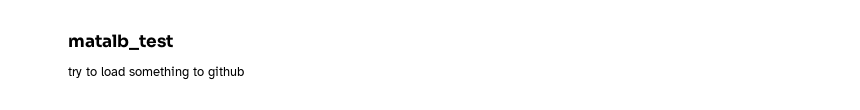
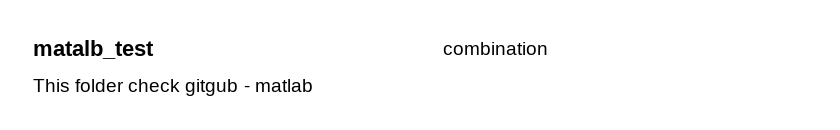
[68,66,244,80] try to load something to github -> [33,79,313,96] [443,42,548,55] This folder check gitgub - matlab combination

